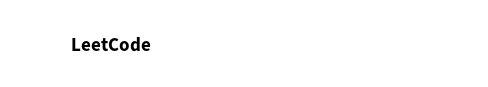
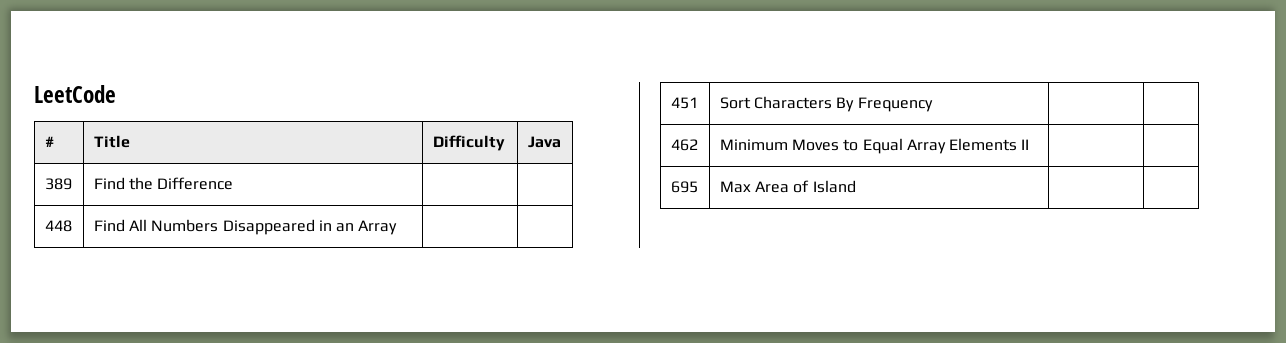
(151, 44) none -> [44,136,54,147] [93,135,130,148] [432,135,505,151] [527,136,561,148] [44,178,72,190] [93,177,234,190] [44,220,72,232] [93,219,398,235] [670,97,698,109] [719,96,933,112] [670,139,698,151] [719,138,1030,154] [670,181,698,193] [719,180,856,193] // # | Title | Difficulty | Java // 389 | Find the Difference | | // 448 | Find All Numbers Disappeared in an Array | | // 451 | Sort Characters By Frequency | | // 462 | Minimum Moves to Equal Array Elements II | | // 695 | Max Area of Island | |

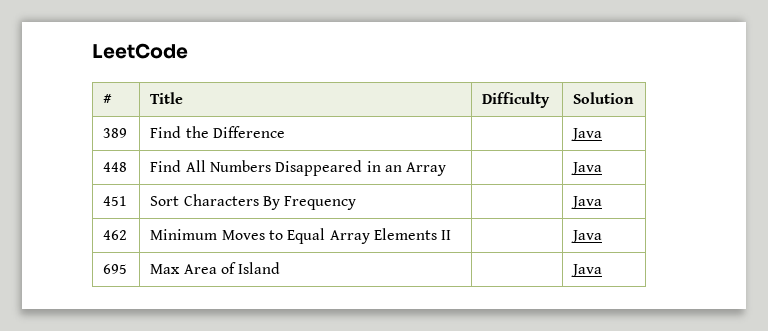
[527,136,561,148] Java -> [573,92,635,104] Solution
(234, 183) none -> [571,128,603,141] Java
(398, 227) none -> [571,162,603,175] Java
(933, 104) none -> [571,196,603,209] Java
(1030, 144) none -> [571,230,603,243] Java
(856, 186) none -> [571,264,603,277] Java

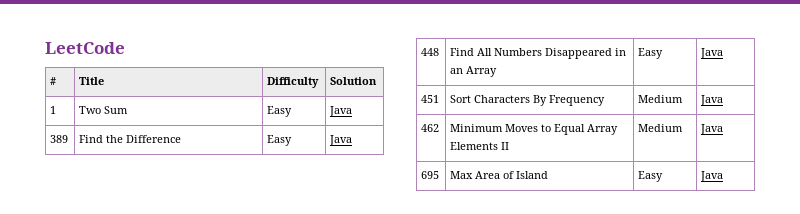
(635, 98) none -> [50,106,57,114] [79,106,129,114] [267,106,293,117] [329,106,353,117] // 1 | Two Sum | Easy | Java
(285, 132) none -> [267,135,293,146] Easy
(447, 169) none -> [638,48,664,59] Easy
(357, 203) none -> [638,95,684,103] Medium
(452, 235) none -> [638,124,684,132] Medium
(281, 268) none -> [638,171,664,182] Easy

